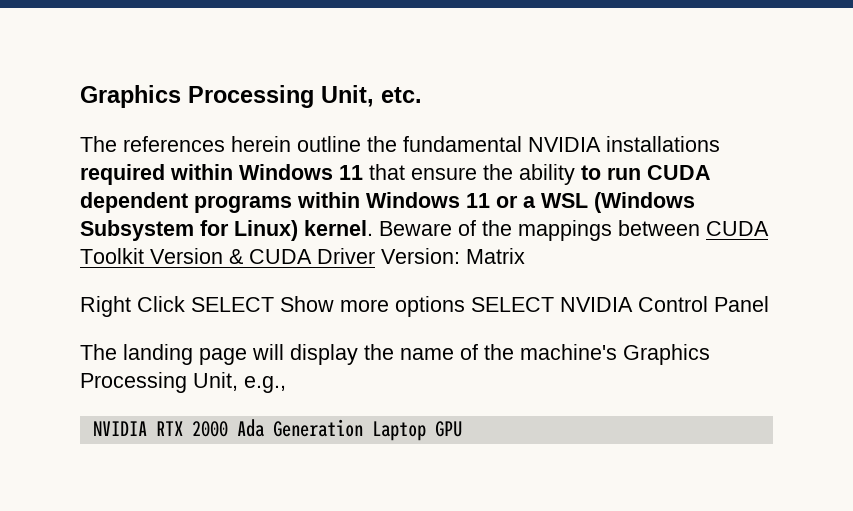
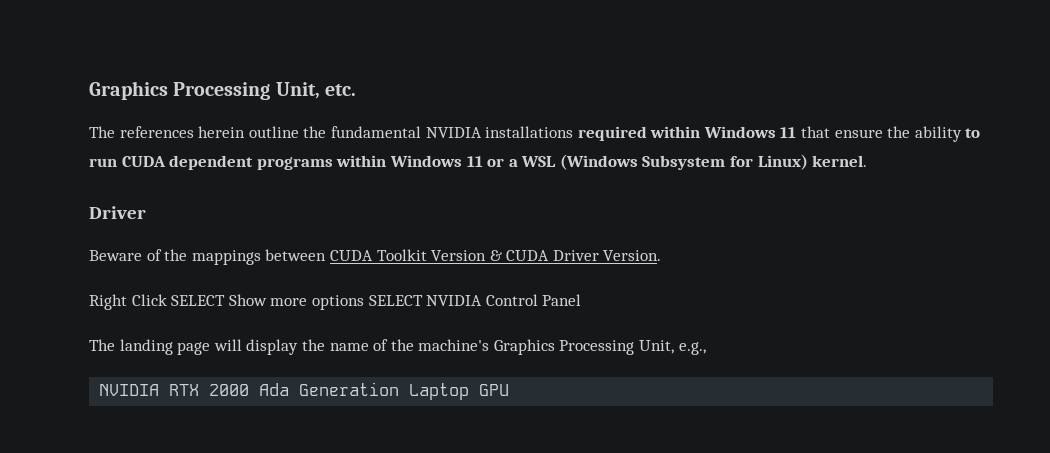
(373, 228) none -> [89,206,146,219] // Driver //
[381,248,525,264] Version: Matrix -> [603,250,662,261] Version.

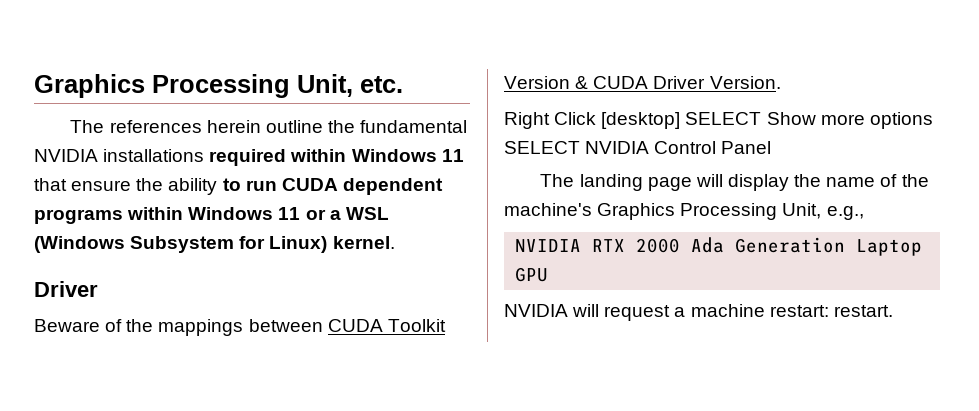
(167, 300) none -> [601,112,681,129] [desktop]
(510, 390) none -> [504,304,893,321] // NVIDIA will request a machine restart: restart.

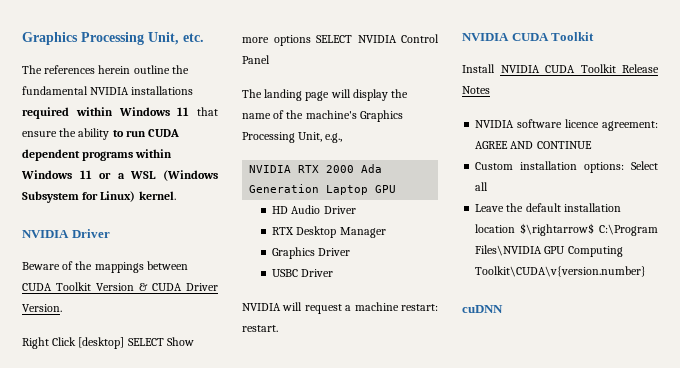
(395, 242) none -> [22,230,69,238] NVIDIA
(549, 274) none -> [272,205,356,214] [272,226,386,238] [272,247,351,259] [272,269,334,277] // HD Audio Driver // RTX Desktop Manager // Graphics Driver // USBC Driver
(893, 311) none -> [462,32,595,41] [462,64,659,73] [462,86,490,94] [475,119,658,131] [475,141,592,149] [475,161,658,173] [475,182,489,191] [475,203,621,212] [475,223,658,236] [475,245,623,257] [475,266,647,277] [462,305,503,313] // NVIDIA CUDA Toolkit // Install NVIDIA CUDA Toolkit Release Notes // NVIDIA software licence agreement: AGREE AND CONTINUE // Custom installation options: Select all // Leave the default installation location $\rightarrow$ C:\Program Files\NVIDIA GPU Computing Toolkit\CUDA\v{version.number} // cuDNN

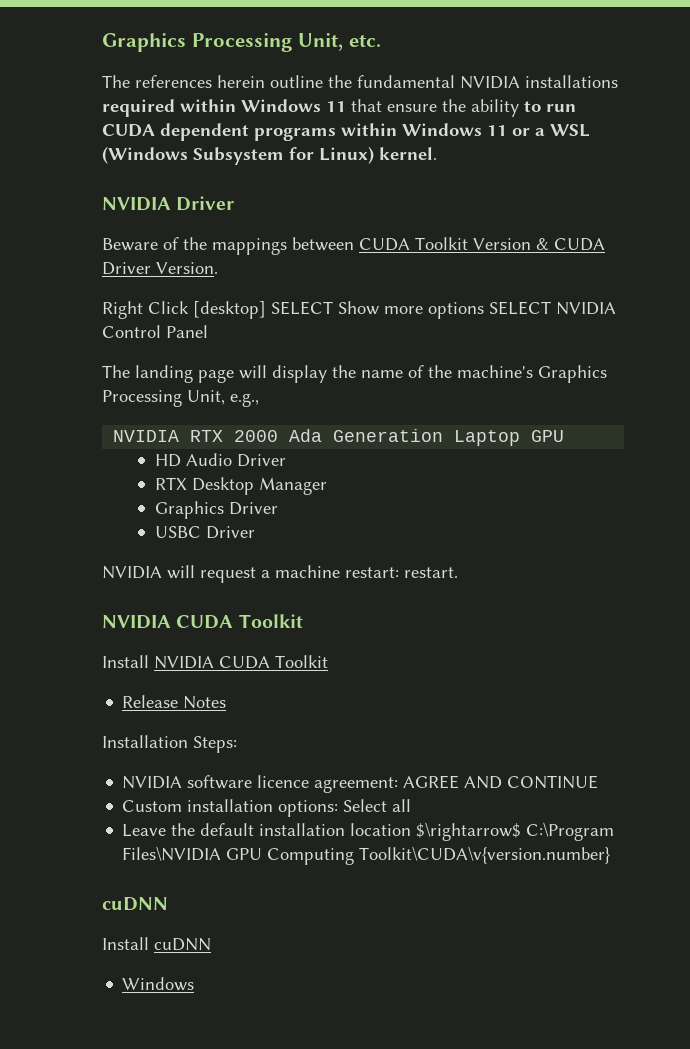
(616, 68) none -> (328, 661) //
(490, 90) none -> [102,735,237,753] // Installation Steps:
(503, 309) none -> [102,937,211,951] [122,977,195,991] // Install cuDNN // Windows

